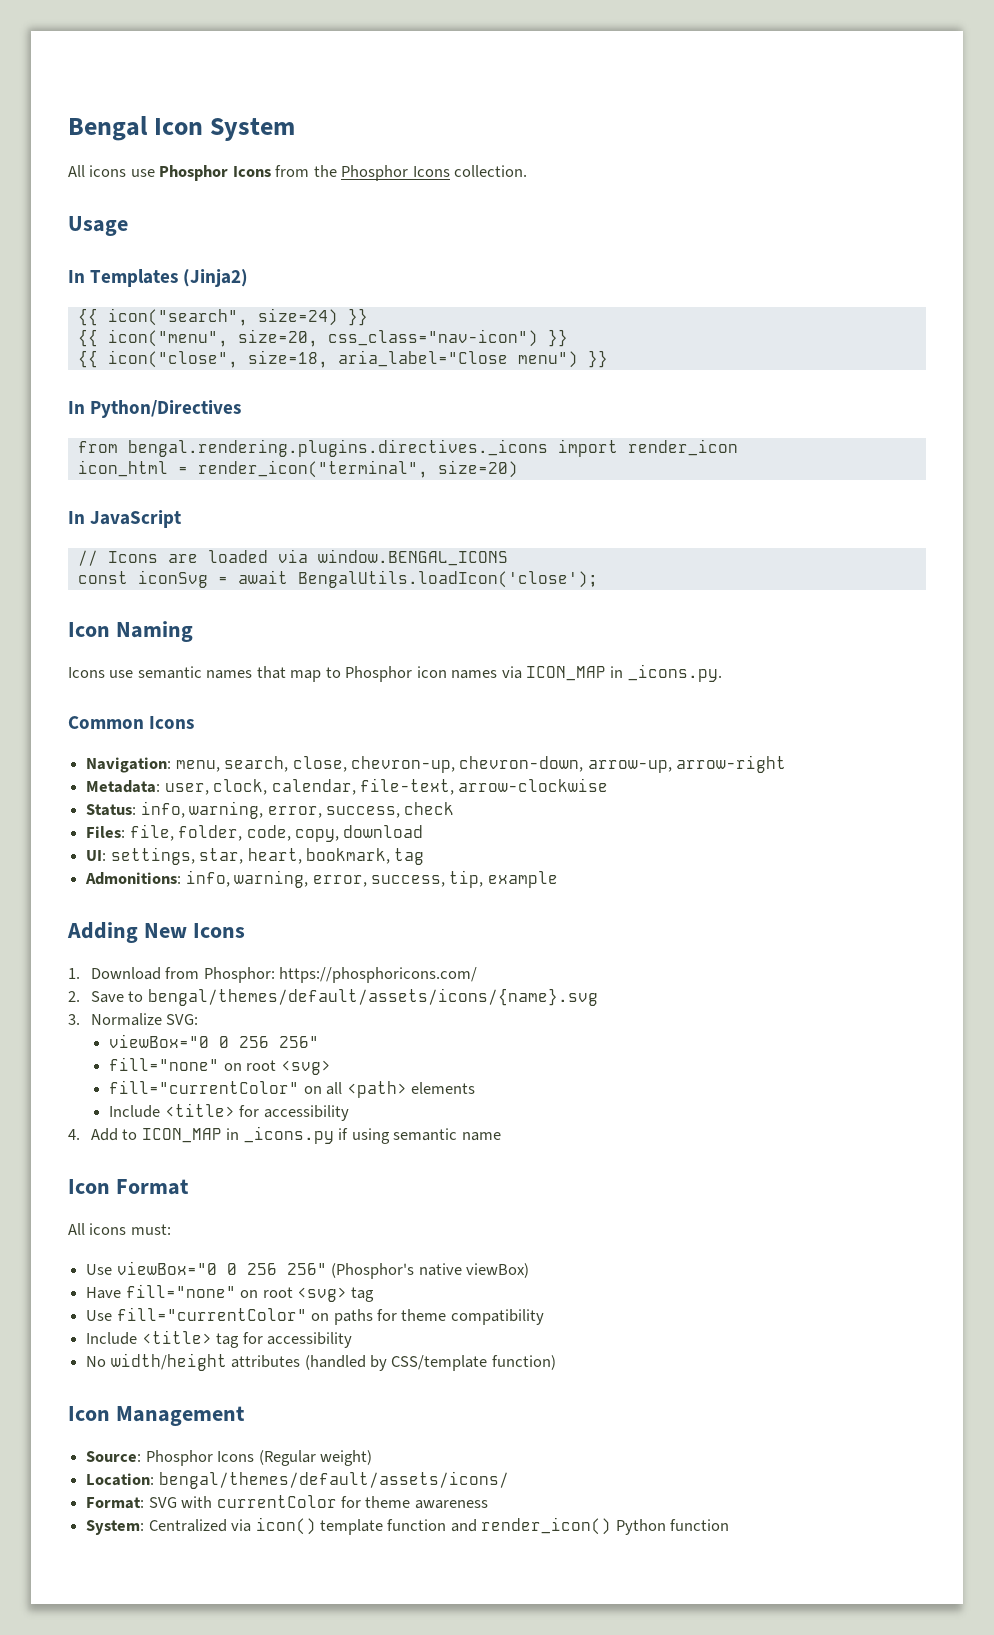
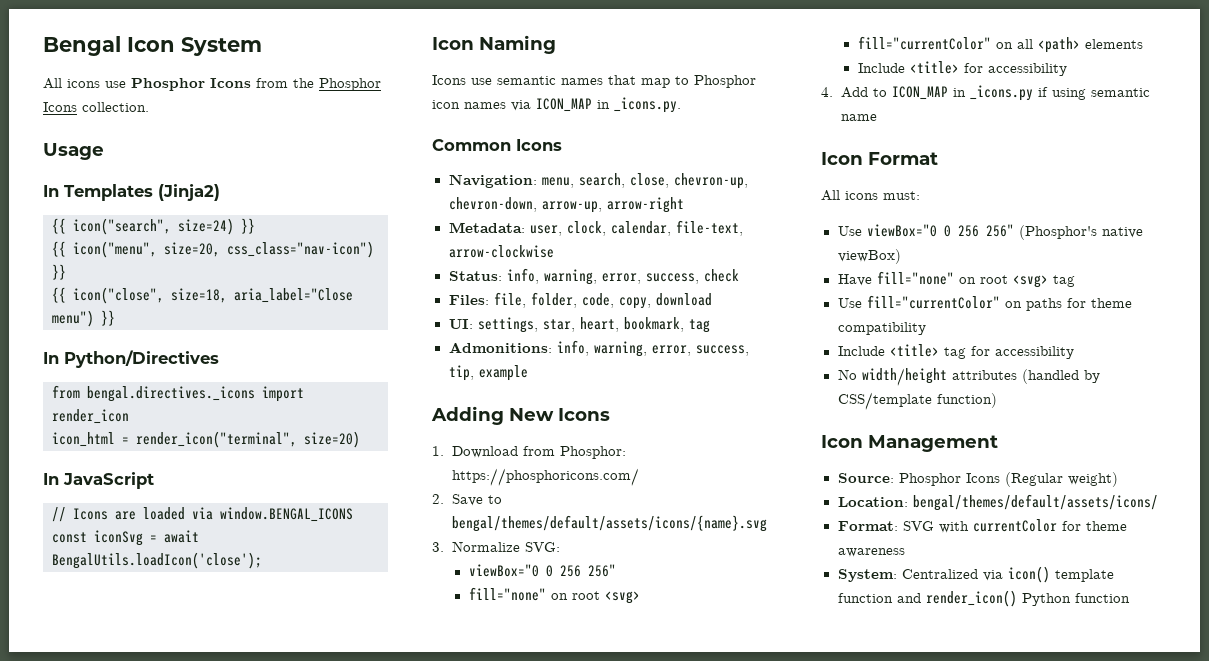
[127,439,548,457] bengal.rendering.plugins.directives._icons -> [87,386,255,402] bengal.directives._icons

